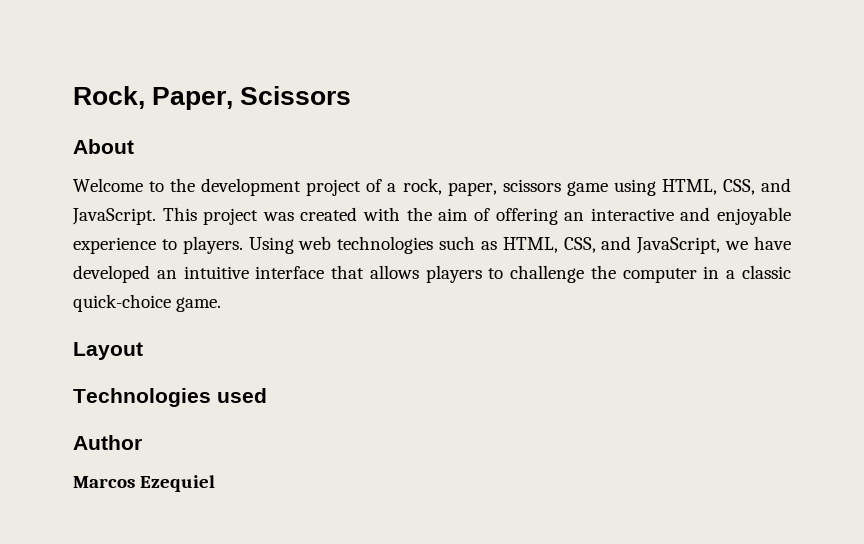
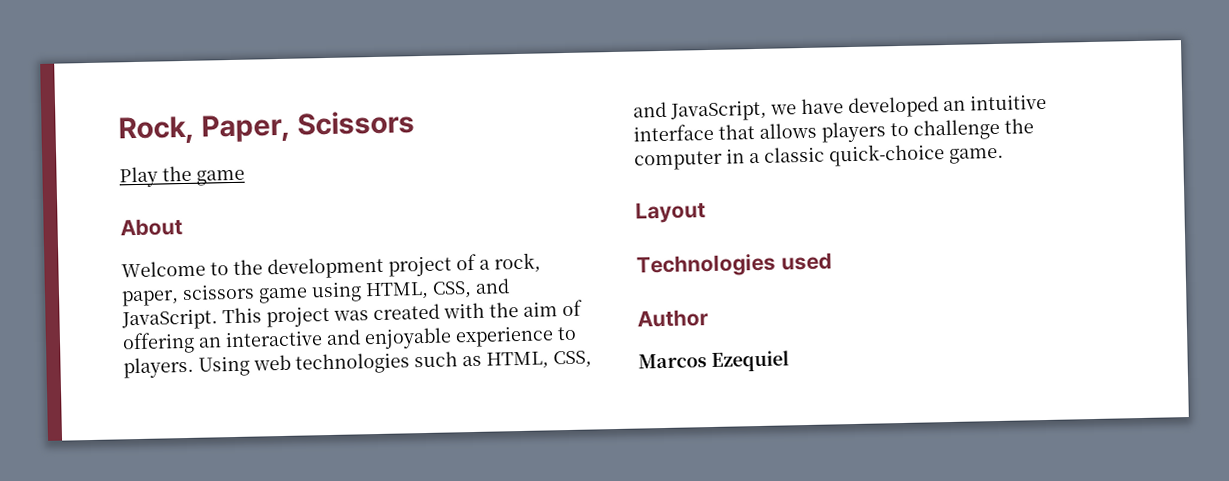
(352, 95) none -> [119,165,245,188] // Play the game

